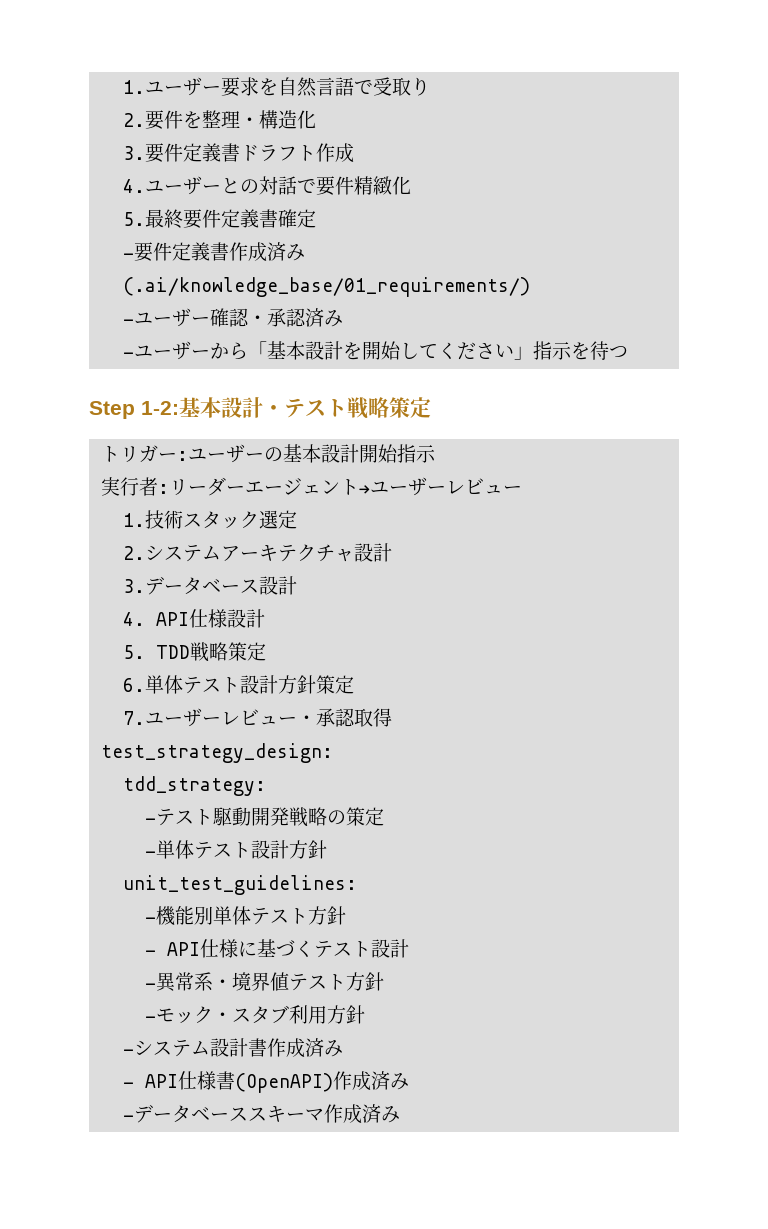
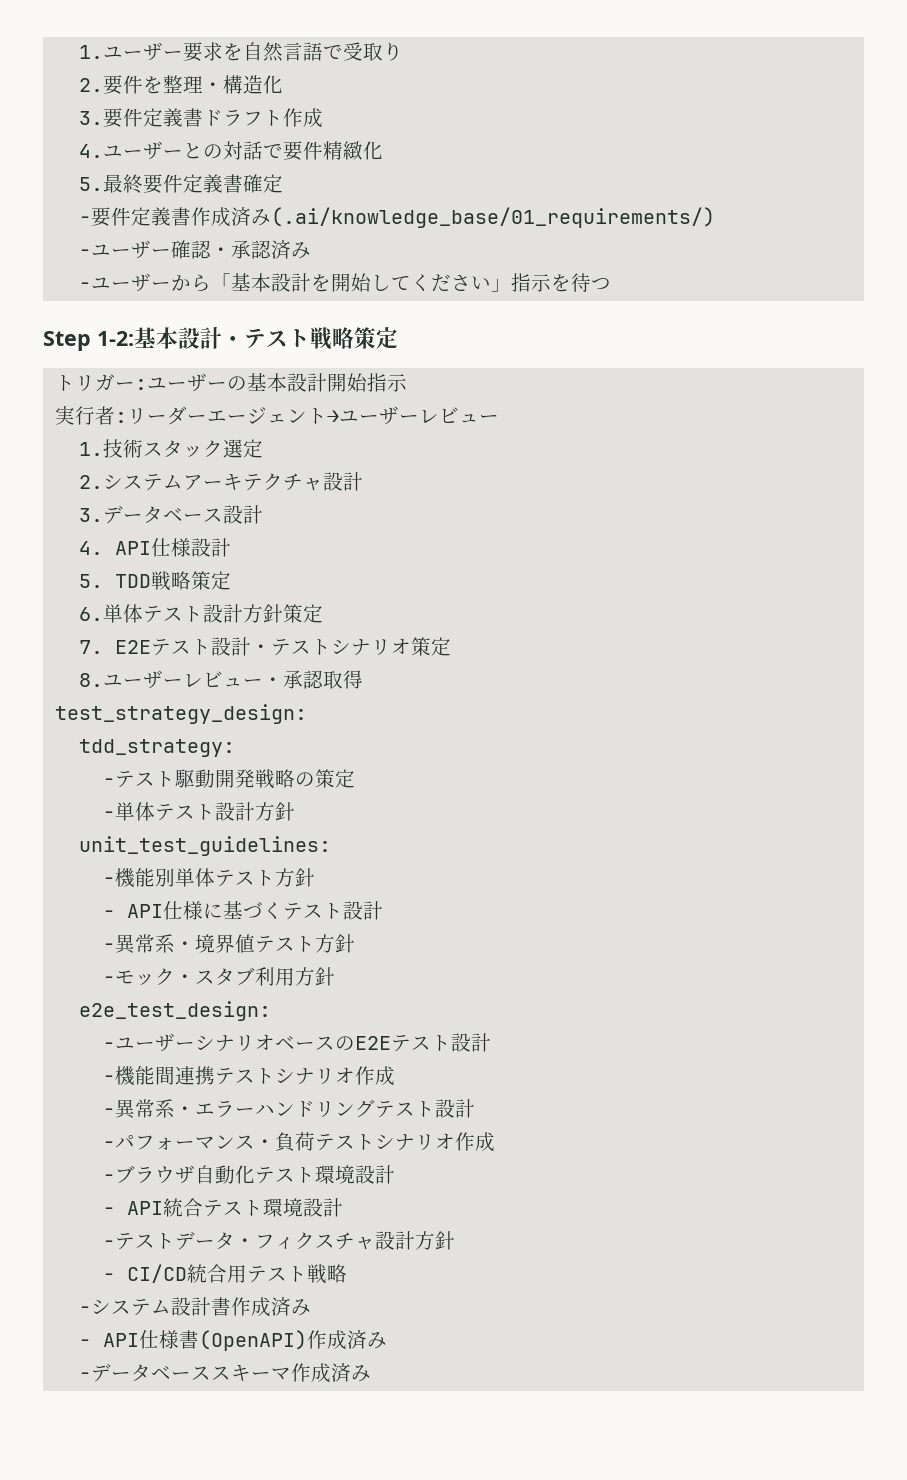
(145, 718) none -> [115,637,451,656] [79,673,103,687] E2Eテスト設計・テストシナリオ策定 // 8.
(365, 1014) none -> [79,1001,271,1021] [103,1033,491,1052] [103,1066,395,1086] [103,1099,475,1119] [103,1132,495,1152] [103,1165,395,1184] [103,1198,343,1217] [103,1231,455,1250] [103,1264,347,1284] // e2e_test_design: // -ユーザーシナリオベースのE2Eテスト設計 // -機能間連携テストシナリオ作成 // -異常系・エラーハンドリングテスト設計 // -パフォーマンス・負荷テストシナリオ作成 // -ブラウザ自動化テスト環境設計 // - API統合テスト環境設計 // -テストデータ・フィクスチャ設計方針 // - CI/CD統合用テスト戦略

